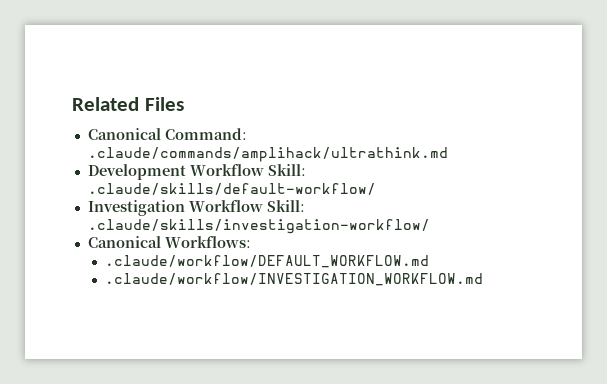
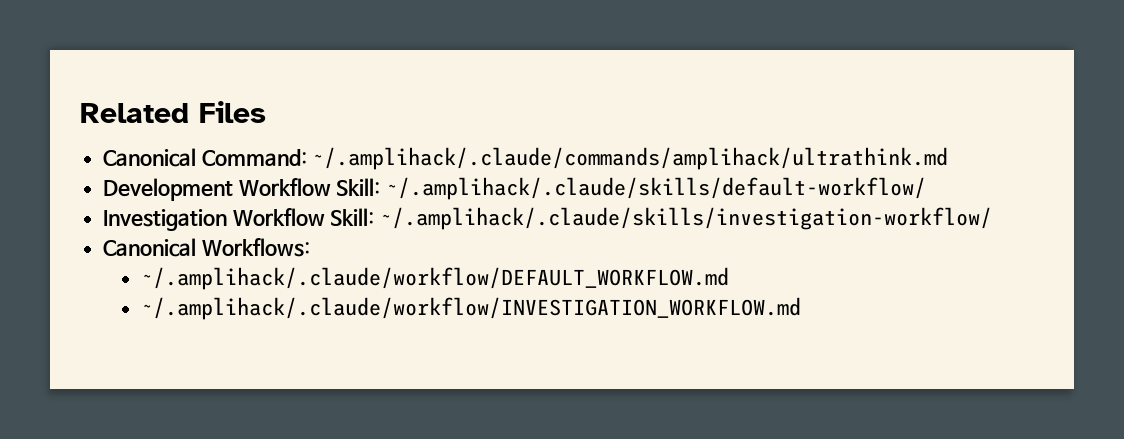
[87,147,448,162] .claude/commands/amplihack/ultrathink.md -> [312,147,949,170] ~/.amplihack/.claude/commands/amplihack/ultrathink.md
[87,183,376,195] .claude/skills/default-workflow/ -> [386,177,927,200] ~/.amplihack/.claude/skills/default-workflow/
[87,219,430,234] .claude/skills/investigation-workflow/ -> [380,207,993,230] ~/.amplihack/.claude/skills/investigation-workflow/
[104,255,429,268] [104,273,483,286] .claude/workflow/DEFAULT_WORKFLOW.md // .claude/workflow/INVESTIGATION_WORKFLOW.md -> [140,267,729,290] [140,297,801,320] ~/.amplihack/.claude/workflow/DEFAULT_WORKFLOW.md // ~/.amplihack/.claude/workflow/INVESTIGATION_WORKFLOW.md

